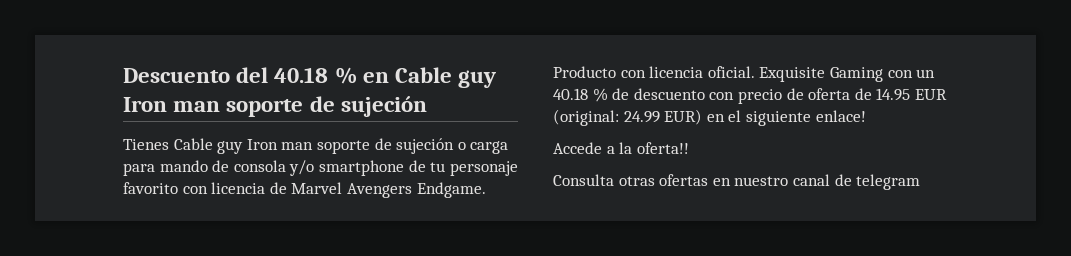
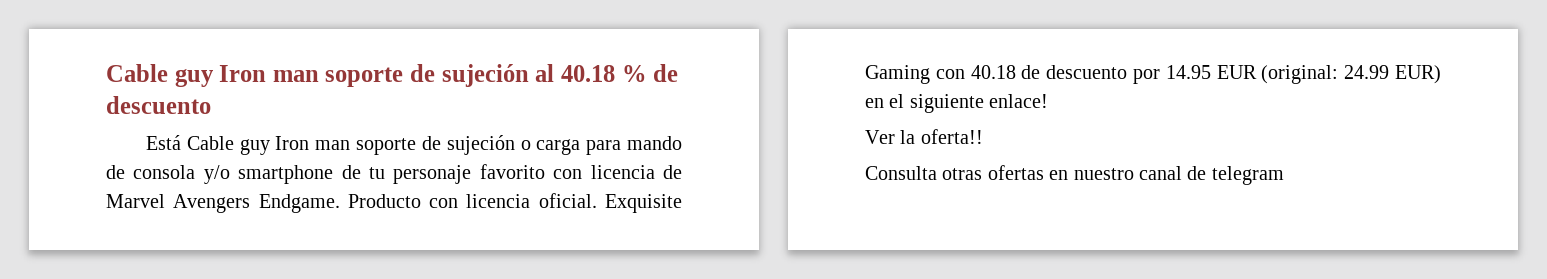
[123,67,497,88] [123,96,427,117] [123,139,169,150] Descuento del 40.18 % en Cable guy Iron man soporte de sujeción // Tienes -> [106,64,679,87] [106,96,211,114] [145,135,181,150] Cable guy Iron man soporte de sujeción al 40.18 % de descuento // Está
[916,69,936,78] [553,88,872,104] un 40.18 % de descuento con precio de oferta de -> [970,65,1160,84] 40.18 de descuento por
[553,142,615,154] Accede a -> [865,130,895,144] Ver

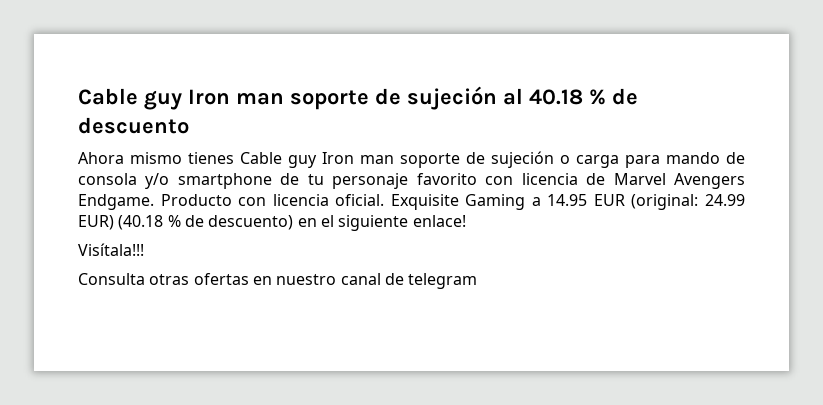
[145,135,181,150] Está -> [78,152,234,164] Ahora mismo tienes
[935,65,1160,84] con 40.18 de descuento por -> [531,197,541,206] a
(1441, 74) none -> [118,215,294,230] (40.18 % de descuento)
[865,129,983,144] Ver la oferta!! -> [78,243,144,256] Visítala!!!

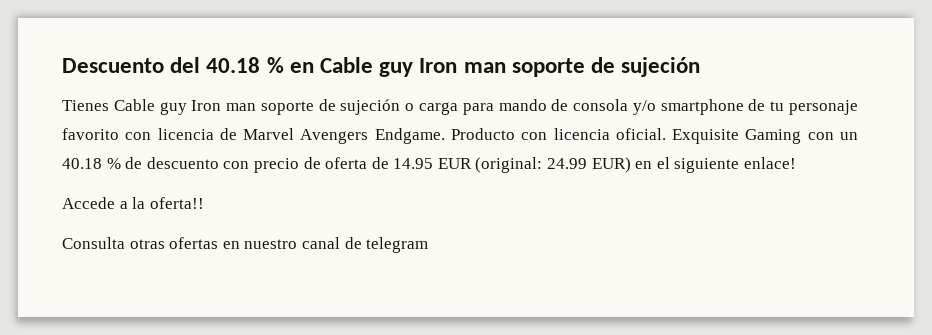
[78,86,638,110] [78,117,189,134] [78,152,234,164] Cable guy Iron man soporte de sujeción al 40.18 % de descuento // Ahora mismo tienes -> [62,57,701,77] [62,100,109,111] Descuento del 40.18 % en Cable guy Iron man soporte de sujeción // Tienes
[531,197,541,206] a -> [807,132,859,140] [62,157,389,173] con un 40.18 % de descuento con precio de oferta de
[118,215,294,230] (40.18 % de descuento) -> (631, 165) none
[78,243,144,256] Visítala!!! -> [62,197,204,209] Accede a la oferta!!

